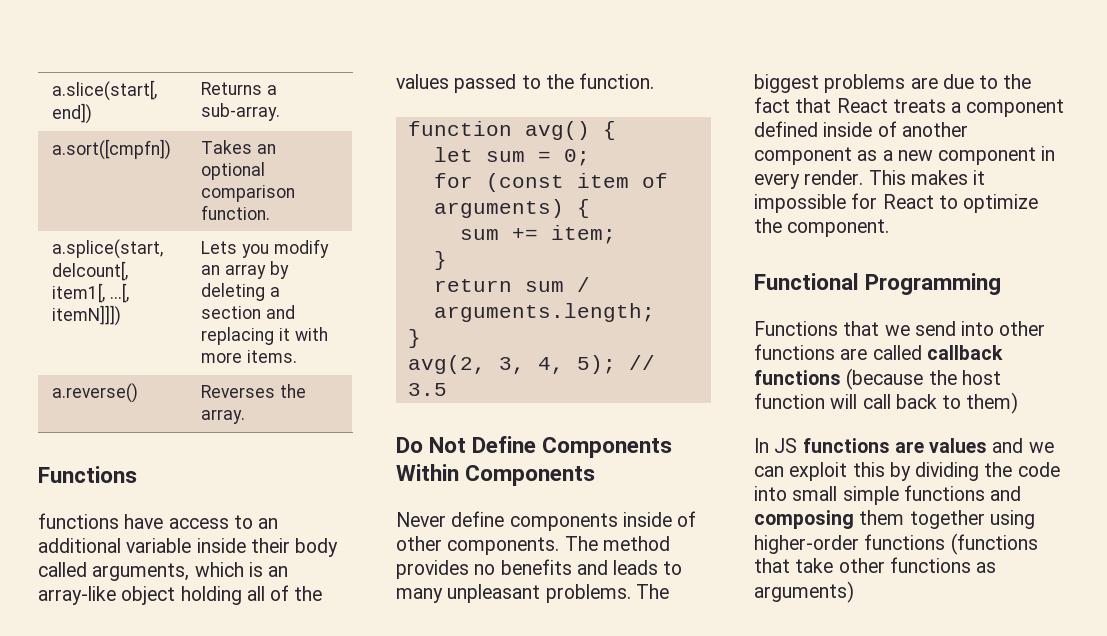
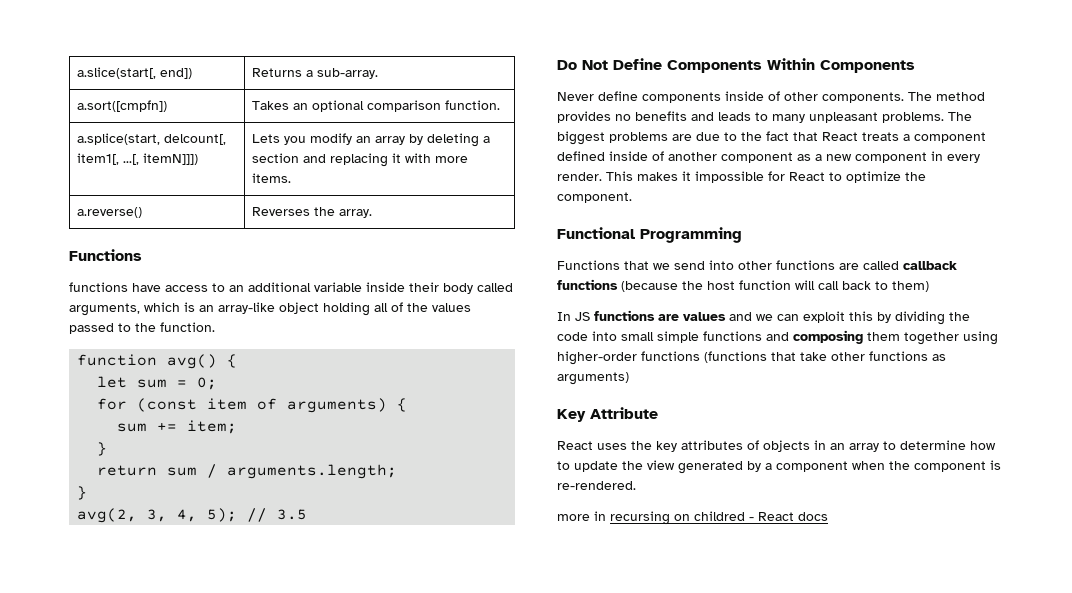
(854, 592) none -> [557,407,658,422] [557,440,996,452] [557,460,1001,474] [557,481,636,490] [557,511,828,525] // Key Attribute // React uses the key attributes of objects in an array to determine how to update the view generated by a component when the component is re-rendered. // more in recursing on childred - React docs

